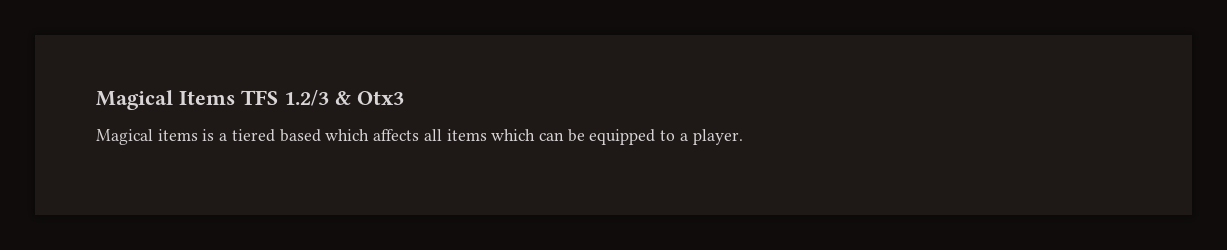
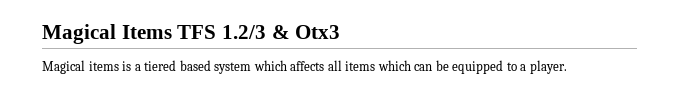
(321, 135) none -> [214,62,252,74] system

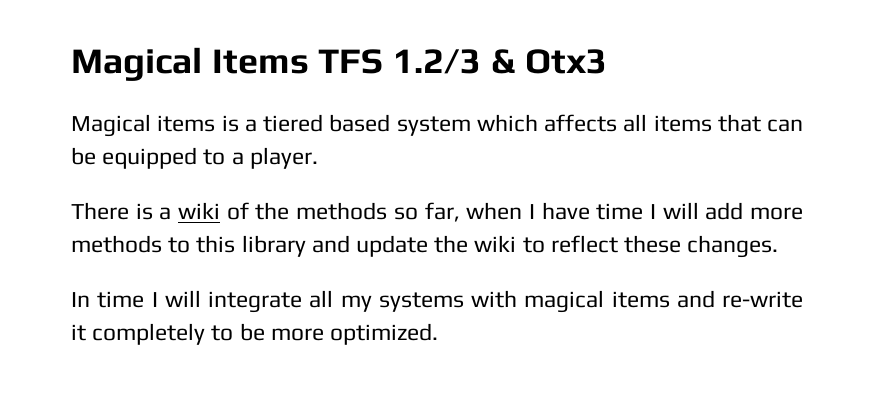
[377,60,411,71] which -> [717,114,761,132] that
(567, 67) none -> [71,202,803,222] [71,235,779,258] [71,290,803,313] [71,323,439,345] // There is a wiki of the methods so far, when I have time I will add more methods to this library and update the wiki to reflect these changes. // In time I will integrate all my systems with magical items and re-write it completely to be more optimized.

